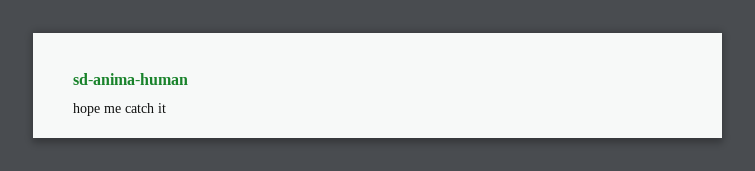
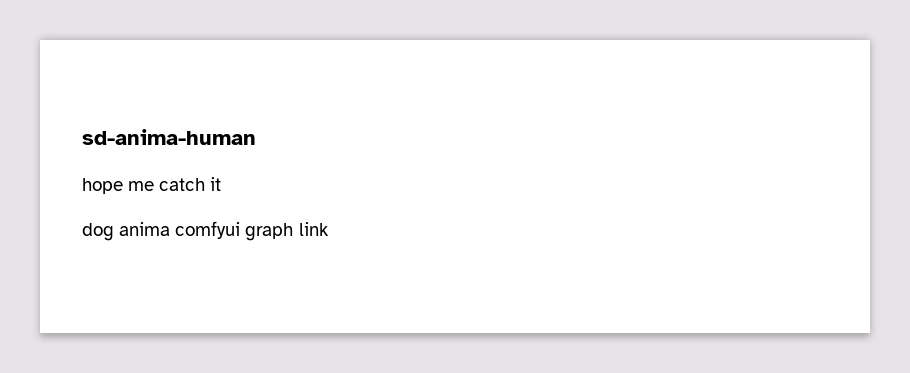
(166, 108) none -> [82,221,329,241] // dog anima comfyui graph link

